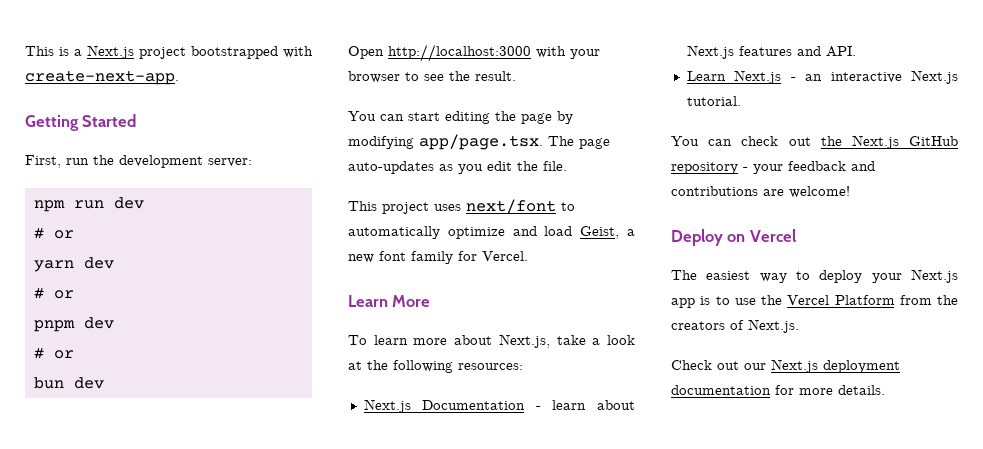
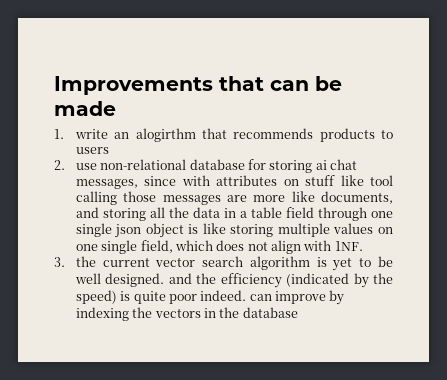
[25,45,313,59] [25,70,179,85] [25,114,137,131] [25,155,252,168] [33,197,144,212] [33,227,74,239] [33,257,114,272] [33,287,74,299] [33,317,114,332] [33,347,74,359] [33,377,104,389] [348,44,600,62] [348,71,516,83] [348,111,573,124] [348,134,610,150] [348,161,567,174] [348,199,575,214] [348,226,635,239] [348,251,528,264] [348,295,431,307] [348,334,635,348] [348,360,523,373] [363,399,635,413] [686,45,856,59] [686,70,958,84] [686,96,741,106] [671,135,958,149] [671,161,875,174] [671,186,850,198] [671,229,796,246] [671,269,958,283] [671,295,958,308] [671,319,799,333] [671,359,900,373] [671,385,885,395] This is a Next.js project bootstrapped with create-next-app. // Getting Started // First, run the development server: // npm run dev // # or // yarn dev // # or // pnpm dev // # or // bun dev // Open http://localhost:3000 with your browser to see the result. // You can start editing the page by modifying app/page.tsx. The page auto-updates as you edit the file. // This project uses next/font to automatically optimize and load Geist, a new font family for Vercel. // Learn More // To learn more about Next.js, take a look at the following resources: // Next.js Documentation - learn about Next.js features and API. // Learn Next.js - an interactive Next.js tutorial. // You can check out the Next.js GitHub repository - your feedback and contributions are welcome! // Deploy on Vercel // The easiest way to deploy your Next.js app is to use the Vercel Platform from the creators of Next.js. // Check out our Next.js deployment documentation for more details. -> [54,76,342,95] [54,101,116,116] [54,128,393,142] [75,147,109,154] [54,159,358,173] [75,175,393,189] [75,191,393,205] [75,207,393,221] [75,223,393,238] [75,240,363,254] [54,256,393,271] [74,273,393,288] [75,290,345,305] [75,307,298,321] Improvements that can be made // 1. write an alogirthm that recommends products to users // 2. use non-relational database for storing ai chat messages, since with attributes on stuff like tool calling those messages are more like documents, and storing all the data in a table field through one single json object is like storing multiple values on one single field, which does not align with 1NF. // 3. the current vector search algorithm is yet to be well designed. and the efficiency (indicated by the speed) is quite poor indeed. can improve by indexing the vectors in the database

